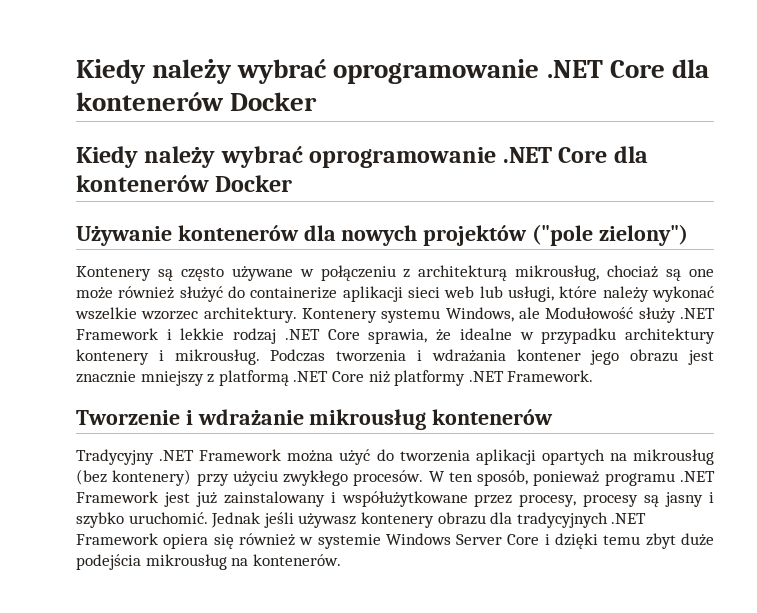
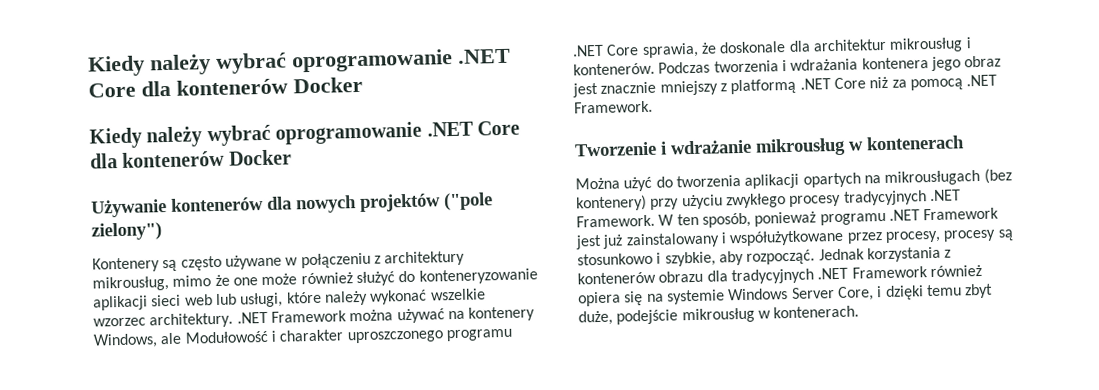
[418,265,682,281] architekturą mikrousług, chociaż są -> [384,250,466,267] [92,274,230,292] architektury mikrousług, mimo że
[250,287,338,299] containerize -> [418,268,538,285] konteneryzowanie
[302,307,715,323] [76,328,716,344] [76,349,260,365] Kontenery systemu Windows, ale Modułowość służy .NET Framework i lekkie rodzaj .NET Core sprawia, że idealne w przypadku architektury kontenery i mikrousług. -> [236,306,536,324] [93,328,513,349] [572,37,972,59] [573,62,655,76] .NET Framework można używać na kontenery Windows, ale Modułowość i charakter uproszczonego programu .NET Core sprawia, że doskonale dla architektur mikrousług i kontenerów.
[516,349,679,365] kontener jego obrazu -> [861,55,1002,71] kontenera jego obraz
[394,370,466,386] platformy -> [891,78,963,91] za pomocą
[432,409,554,425] [76,449,334,465] kontenerów // Tradycyjny .NET Framework można -> [848,135,965,151] [575,177,620,190] w kontenerach // Można
[633,449,715,465] mikrousług -> [884,169,981,186] mikrousługach
[353,470,424,486] procesów. -> [789,189,961,207] [576,214,655,228] procesy tradycyjnych .NET Framework.
[665,492,714,507] [76,512,434,528] jasny i szybko uruchomić. Jednak jeśli używasz kontenery -> [577,246,952,267] [577,271,656,285] stosunkowo i szybkie, aby rozpocząć. Jednak korzystania z kontenerów
(158, 539) none -> [929,264,982,278] również
[238,533,314,546] również w -> [646,293,664,302] na
[507,534,540,545] Core -> [836,286,874,301] Core,
[680,533,714,546] [76,554,341,570] duże podejścia mikrousług na kontenerów. -> [578,305,860,326] duże, podejście mikrousług w kontenerach.

